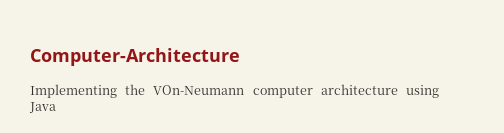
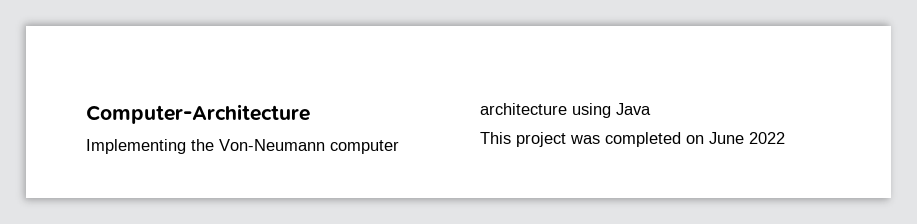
[153,85,245,95] VOn-Neumann -> [219,139,325,151] Von-Neumann
(56, 107) none -> [480,132,785,147] // This project was completed on June 2022

